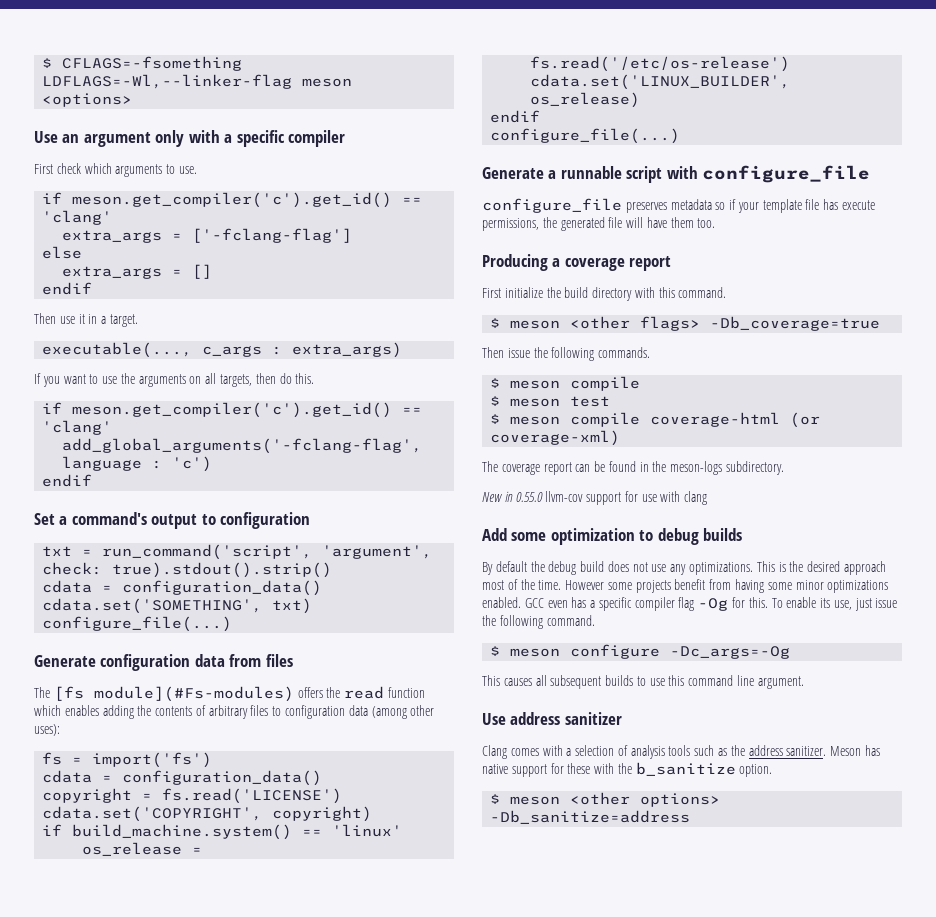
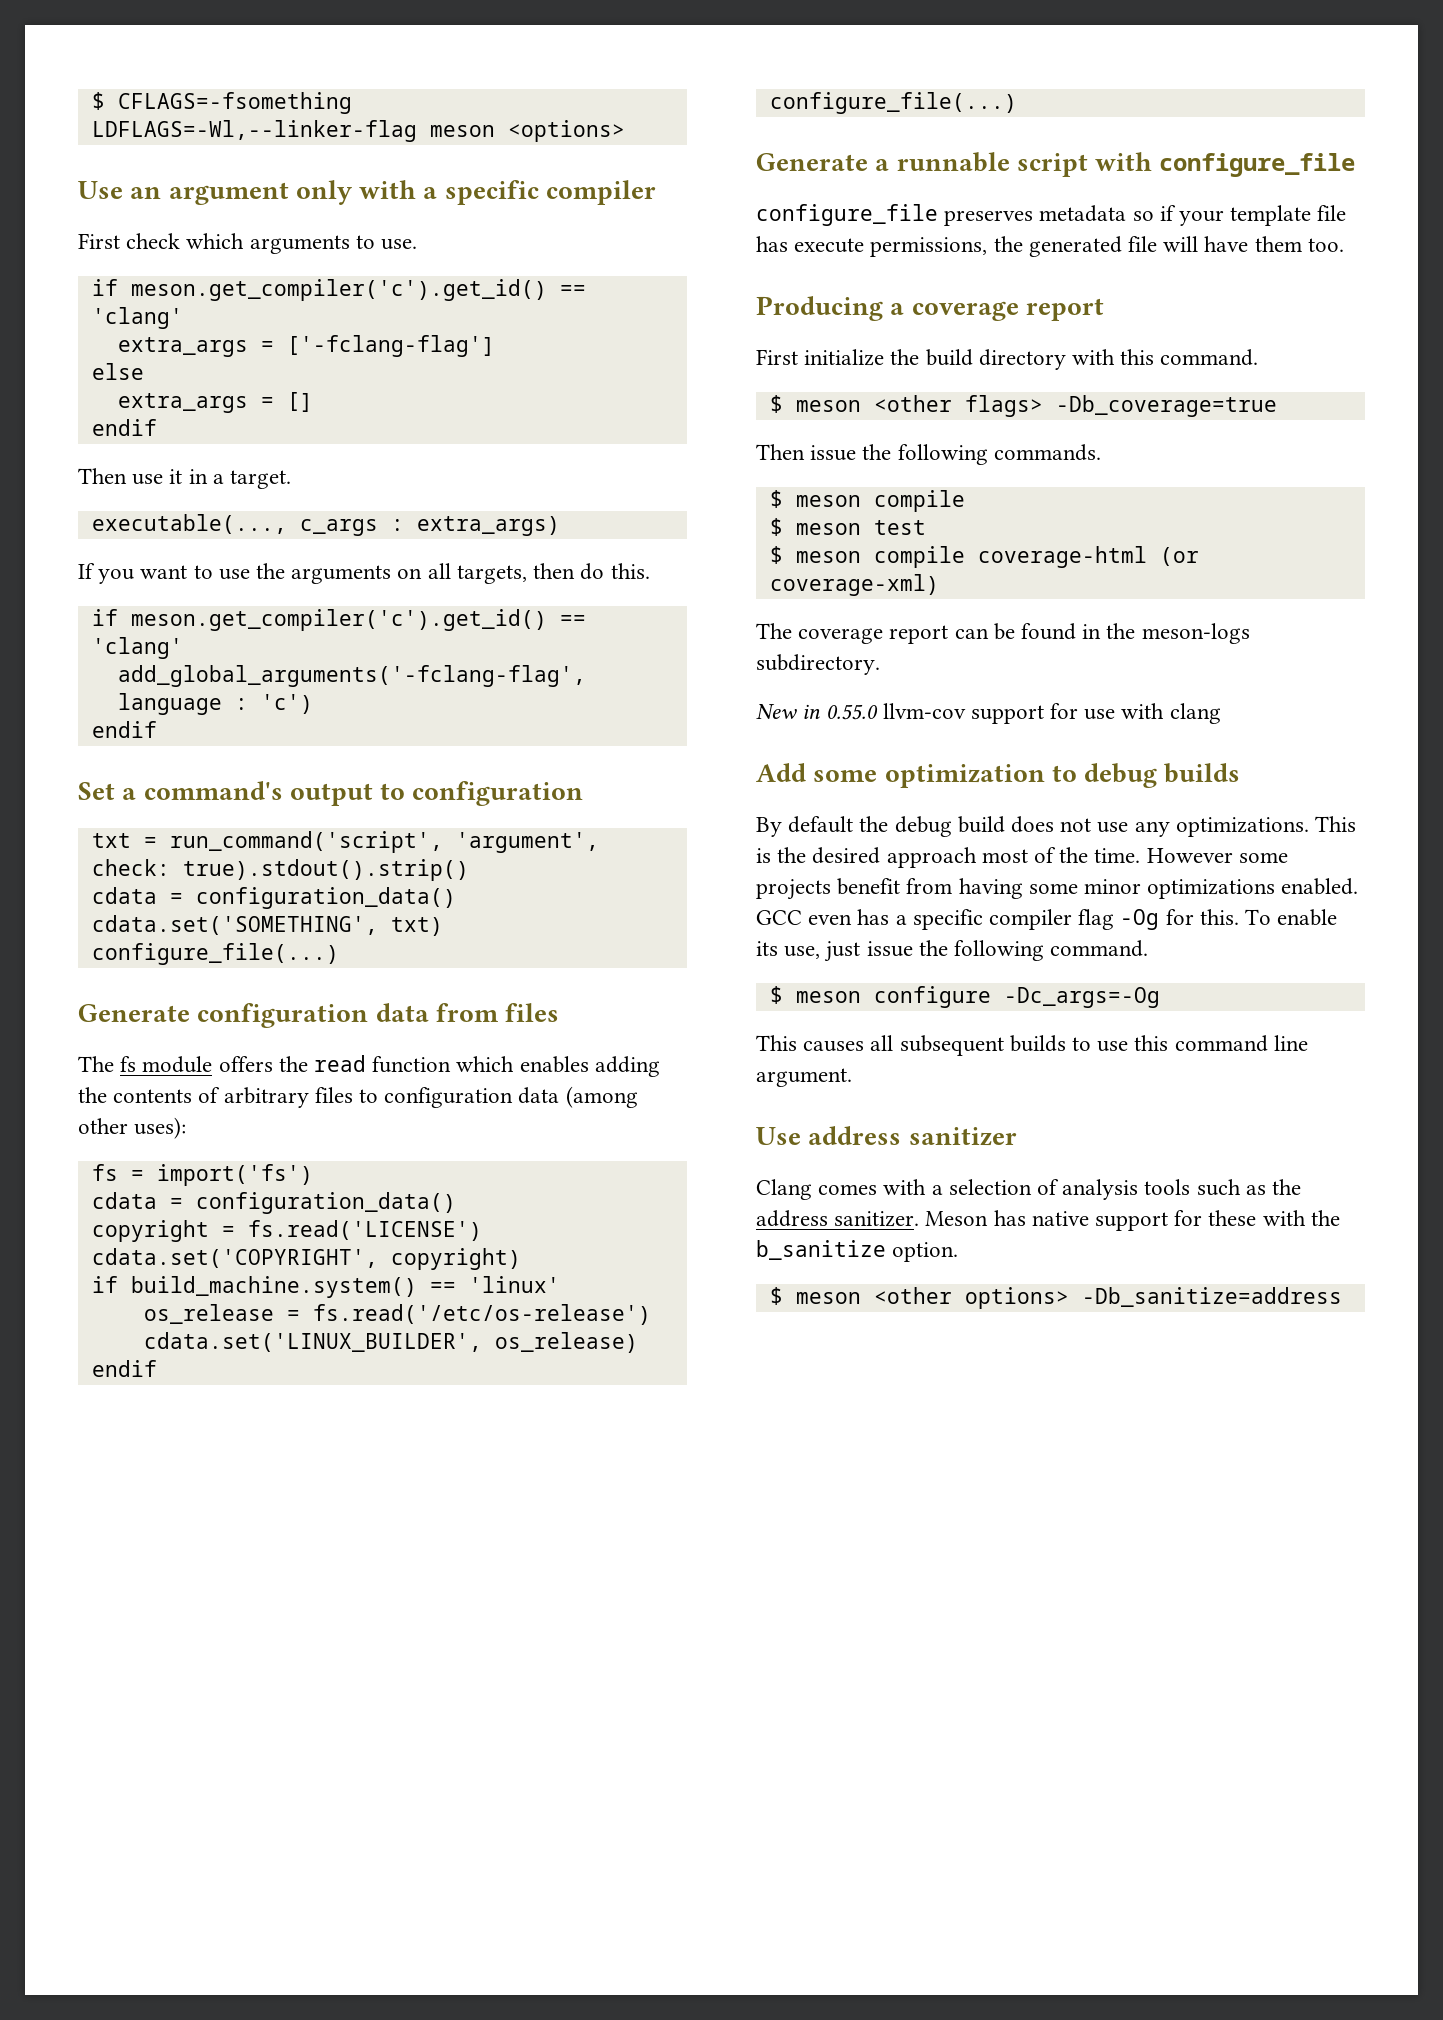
[53,686,294,702] [fs module](#Fs-modules) -> [120,1056,213,1073] fs module

